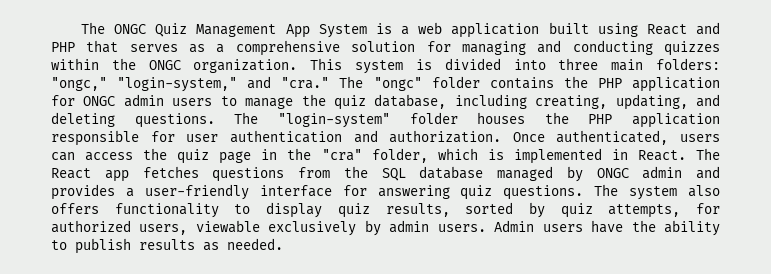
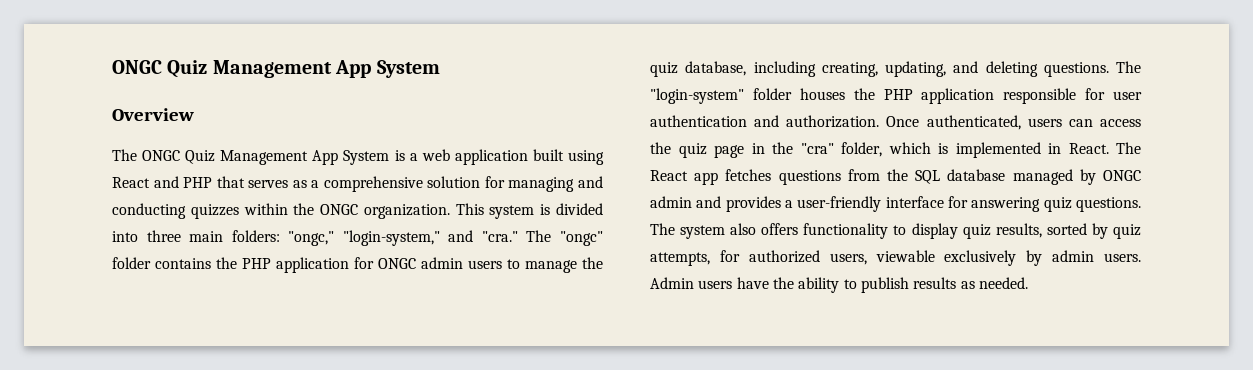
(80, 28) none -> [112,60,440,78] [112,108,194,121] ONGC Quiz Management App System // Overview //

